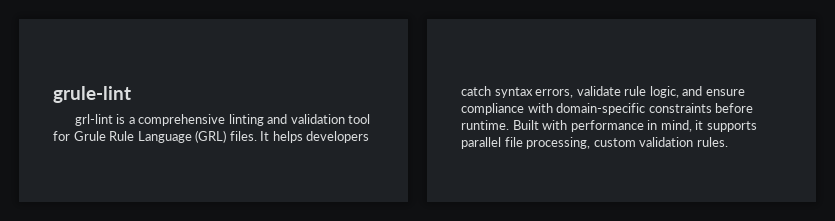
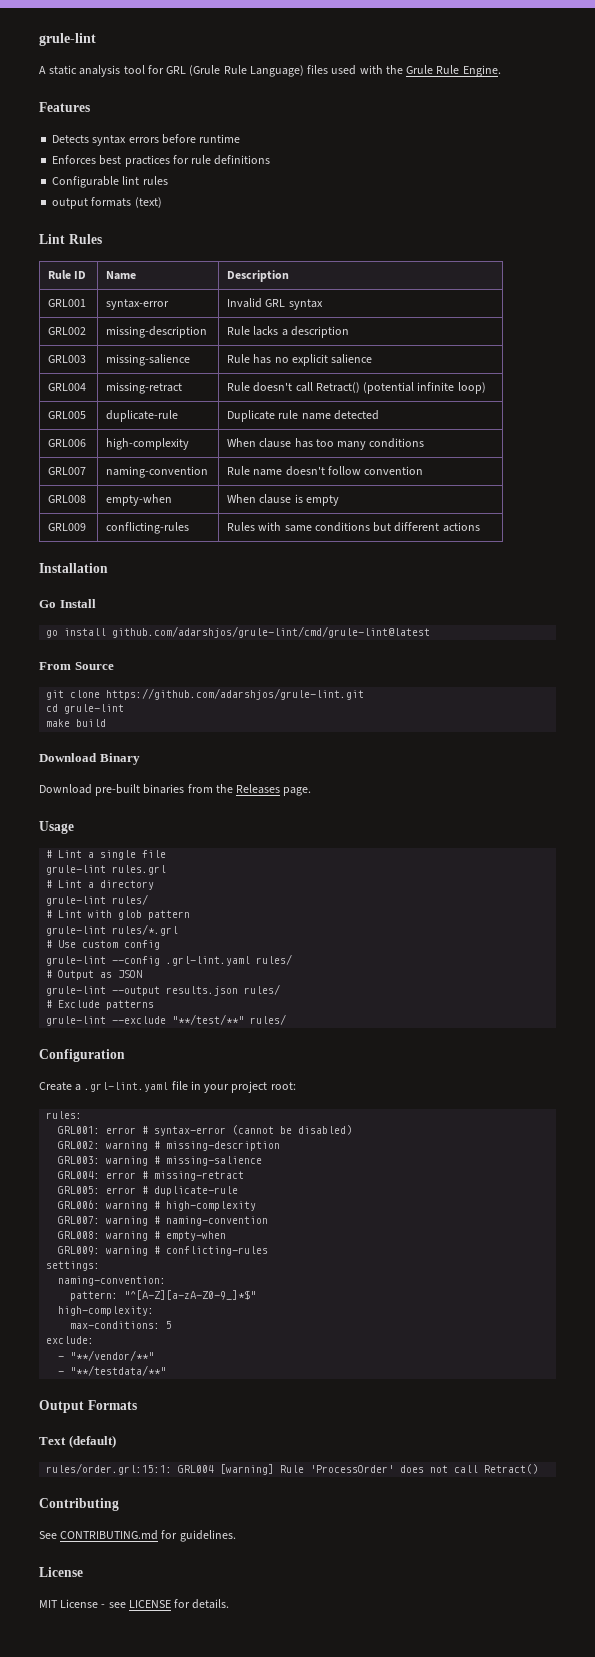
[53,86,131,103] [74,114,371,126] [53,130,370,143] [461,86,745,98] [461,103,754,115] [461,120,757,132] [461,137,728,149] grule-lint // grl-lint is a comprehensive linting and validation tool for Grule Rule Language (GRL) files. It helps developers catch syntax errors, validate rule logic, and ensure compliance with domain-specific constraints before runtime. Built with performance in mind, it supports parallel file processing, custom validation rules. -> [39,33,96,46] [39,65,501,77] [39,102,90,112] [52,134,241,146] [52,155,271,167] [52,176,168,188] [52,197,162,209] [39,234,102,244] [48,270,87,279] [106,271,137,280] [227,270,290,282] [48,299,87,307] [106,299,170,310] [227,298,323,310] [48,327,87,335] [106,326,208,338] [227,326,349,338] [48,355,87,363] [106,354,191,366] [227,354,373,366] [48,383,87,391] [106,382,183,394] [227,382,486,394] [48,411,87,419] [106,410,179,422] [227,410,379,422] [48,439,87,447] [106,438,190,450] [227,438,425,450] [48,467,87,475] [106,466,209,478] [227,466,424,476] [48,495,87,503] [106,494,173,506] [227,494,339,506] [48,523,87,531] [106,522,190,534] [227,522,480,532] [39,563,108,573] [39,599,96,608] [46,626,431,638] [39,662,114,670] [46,688,365,700] [46,704,125,714] [46,719,107,727] [39,753,140,765] [39,784,312,796] [39,821,74,834] [46,850,167,860] [46,865,167,875] [46,880,155,890] [46,894,149,906] [46,910,191,920] [46,924,179,936] [46,940,161,950] [46,954,293,966] [46,970,143,980] [46,984,281,996] [46,1000,155,1010] [46,1014,287,1026] [39,1049,125,1062] [39,1081,296,1093] [46,1111,83,1119] [58,1125,353,1136] [58,1141,281,1151] [58,1156,263,1166] [58,1171,245,1181] [58,1186,239,1196] [58,1200,257,1211] [58,1216,269,1226] [58,1231,227,1241] [58,1246,269,1256] [46,1261,101,1271] [58,1276,167,1286] [70,1290,257,1301] [58,1306,155,1316] [70,1321,173,1329] [46,1336,95,1344] [58,1350,155,1361] [58,1365,167,1376] [39,1400,137,1413] [39,1435,116,1448] [46,1463,539,1475] [39,1498,119,1511] [39,1530,236,1542] [39,1567,83,1577] [39,1599,230,1609] grule-lint // A static analysis tool for GRL (Grule Rule Language) files used with the Grule Rule Engine. // Features // Detects syntax errors before runtime // Enforces best practices for rule definitions // Configurable lint rules // output formats (text) // Lint Rules // Rule ID | Name | Description // GRL001 | syntax-error | Invalid GRL syntax // GRL002 | missing-description | Rule lacks a description // GRL003 | missing-salience | Rule has no explicit salience // GRL004 | missing-retract | Rule doesn't call Retract() (potential infinite loop) // GRL005 | duplicate-rule | Duplicate rule name detected // GRL006 | high-complexity | When clause has too many conditions // GRL007 | naming-convention | Rule name doesn't follow convention // GRL008 | empty-when | When clause is empty // GRL009 | conflicting-rules | Rules with same conditions but different actions // Installation // Go Install // go install github.com/adarshjos/grule-lint/cmd/grule-lint@latest // From Source // git clone https://github.com/adarshjos/grule-lint.git // cd grule-lint // make build // Download Binary // Download pre-built binaries from the Releases page. // Usage // # Lint a single file // grule-lint rules.grl // # Lint a directory // grule-lint rules/ // # Lint with glob pattern // grule-lint rules/*.grl // # Use custom config // grule-lint --config .grl-lint.yaml rules/ // # Output as JSON // grule-lint --output results.json rules/ // # Exclude patterns // grule-lint --exclude "**/test/**" rules/ // Configuration // Create a .grl-lint.yaml file in your project root: // rules: // GRL001: error # syntax-error (cannot be disabled) // GRL002: warning # missing-description // GRL003: warning # missing-salience // GRL004: error # missing-retract // GRL005: error # duplicate-rule // GRL006: warning # high-complexity // GRL007: warning # naming-convention // GRL008: warning # empty-when // GRL009: warning # conflicting-rules // settings: // naming-convention: // pattern: "^[A-Z][a-zA-Z0-9_]*$" // high-complexity: // max-conditions: 5 // exclude: // - "**/vendor/**" // - "**/testdata/**" // Output Formats // Text (default) // rules/order.grl:15:1: GRL004 [warning] Rule 'ProcessOrder' does not call Retract() // Contributing // See CONTRIBUTING.md for guidelines. // License // MIT License - see LICENSE for details.

